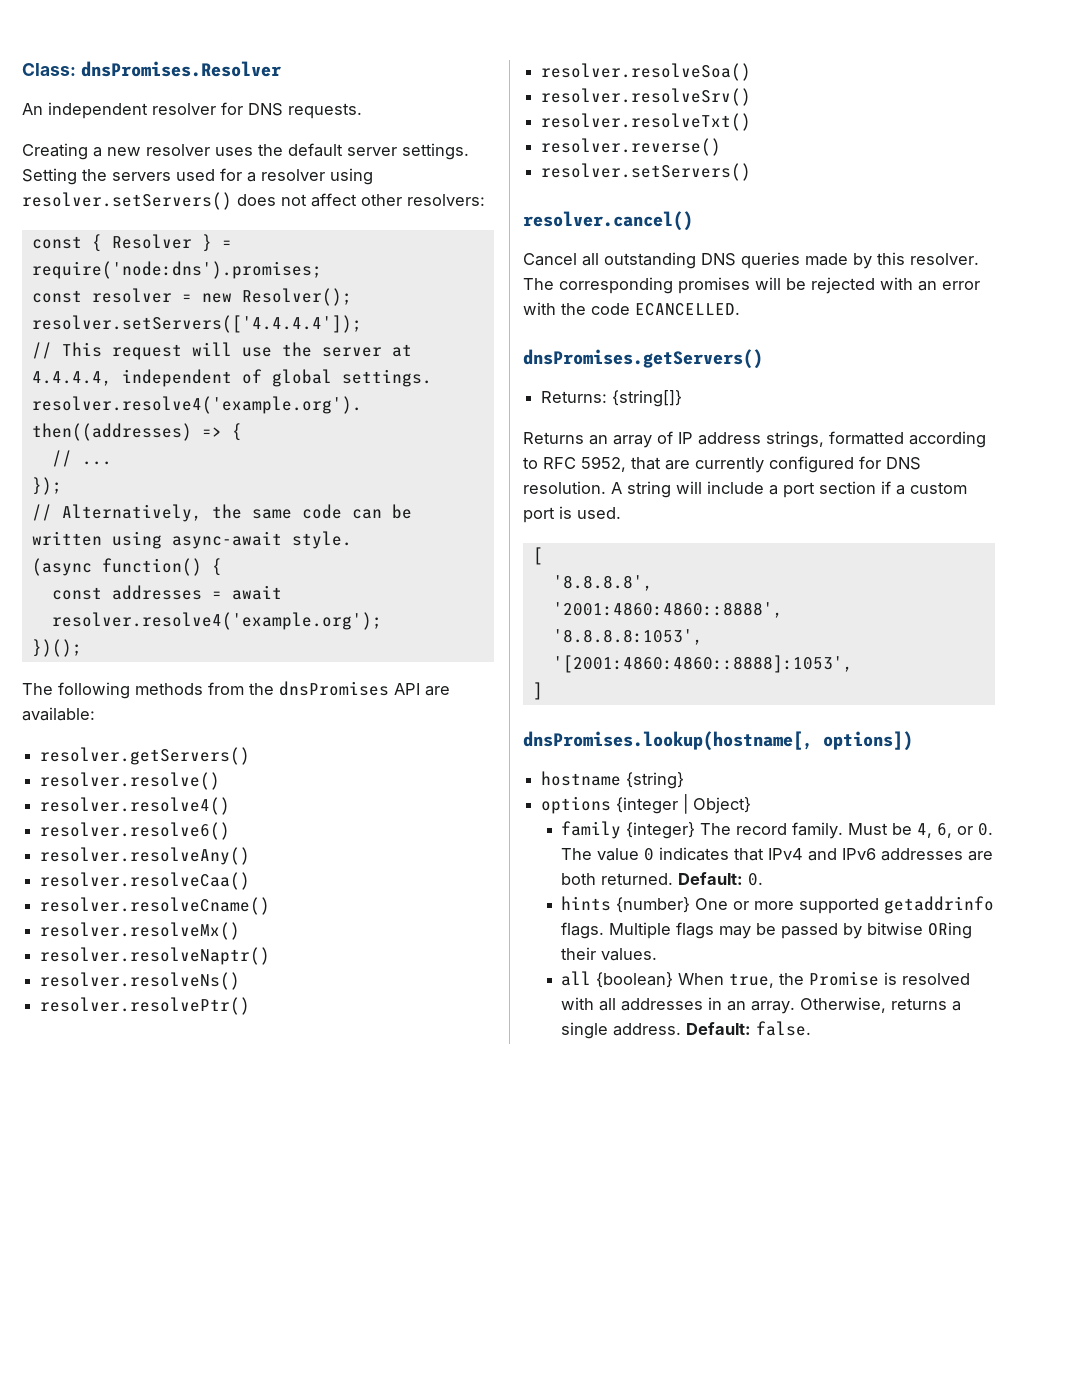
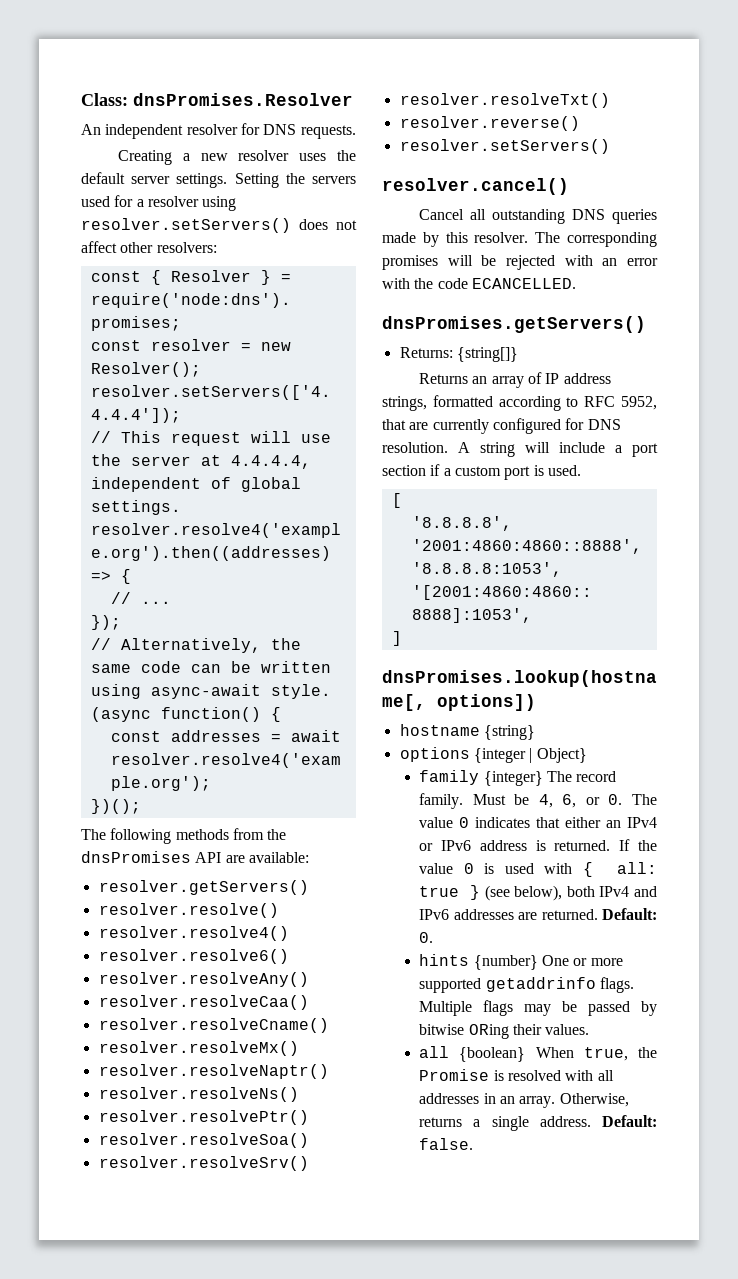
(765, 854) none -> [565,817,657,828] [419,839,657,851] [419,862,657,877] [419,885,595,901] either an IPv4 or IPv6 address is returned. If the value 0 is used with { all: true } (see below), both
[561,873,597,885] both -> (538, 916) none

